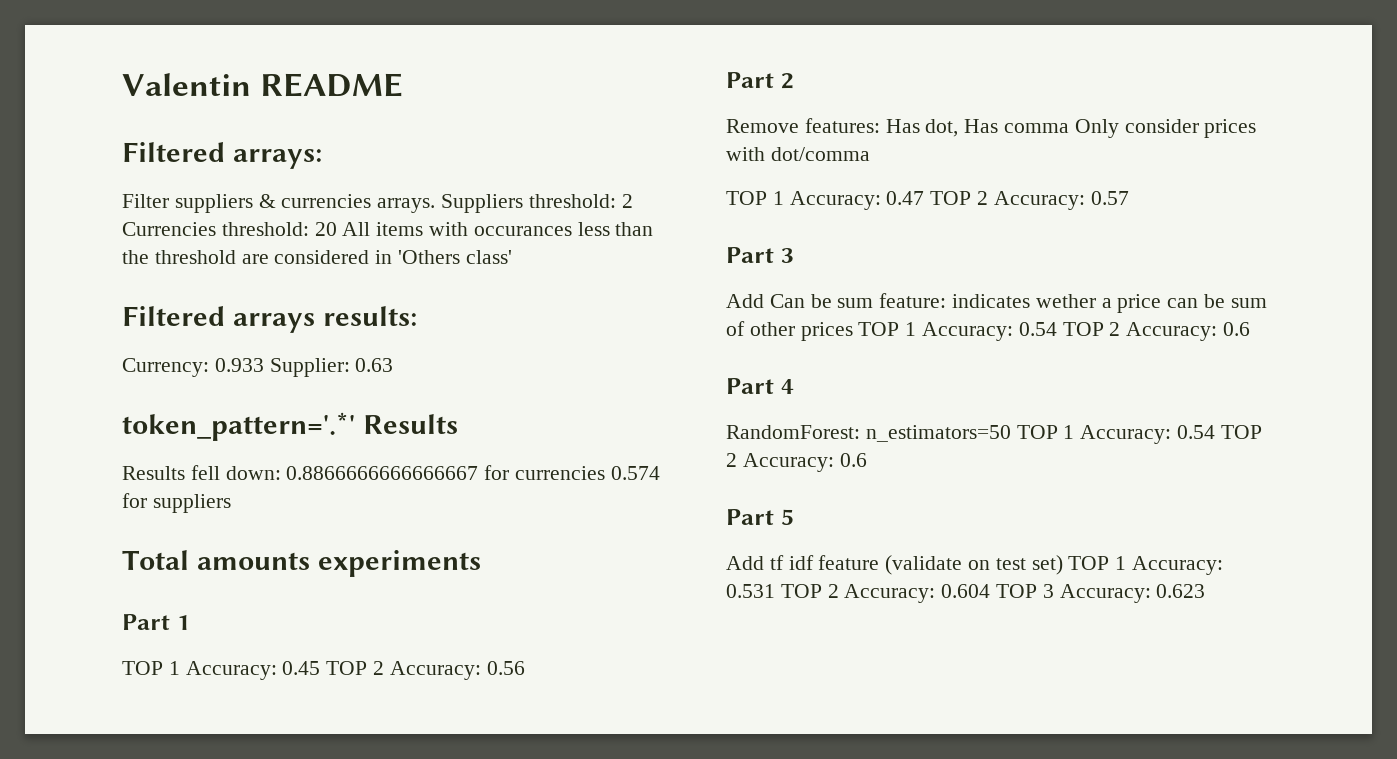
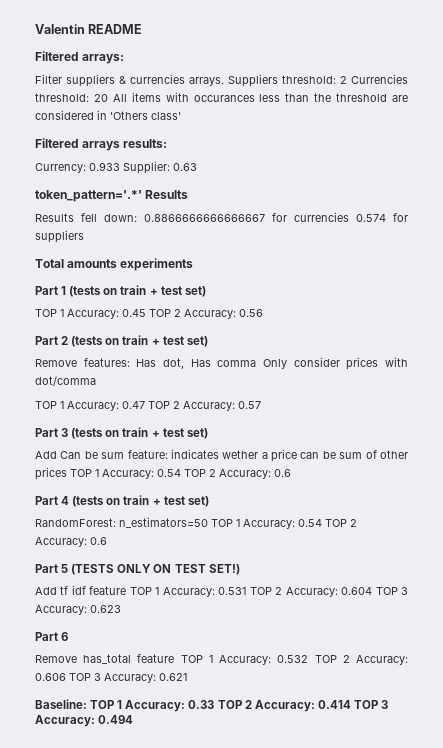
(190, 622) none -> [69,285,206,297] (tests on train + test set)
(794, 81) none -> [71,335,208,347] (tests on train + test set)
(794, 255) none -> [71,427,208,439] (tests on train + test set)
(794, 386) none -> [72,495,209,507] (tests on train + test set)
(794, 517) none -> [71,564,240,575] (TESTS ONLY ON TEST SET!)
[885,555,1063,575] (validate on test set) -> (127, 590) none
(1206, 591) none -> [35,632,69,641] [35,654,409,665] [35,673,187,683] [35,699,389,712] [35,715,134,727] // Part 6 // Remove has_total feature TOP 1 Accuracy: 0.532 TOP 2 Accuracy: 0.606 TOP 3 Accuracy: 0.621 // Baseline: TOP 1 Accuracy: 0.33 TOP 2 Accuracy: 0.414 TOP 3 Accuracy: 0.494

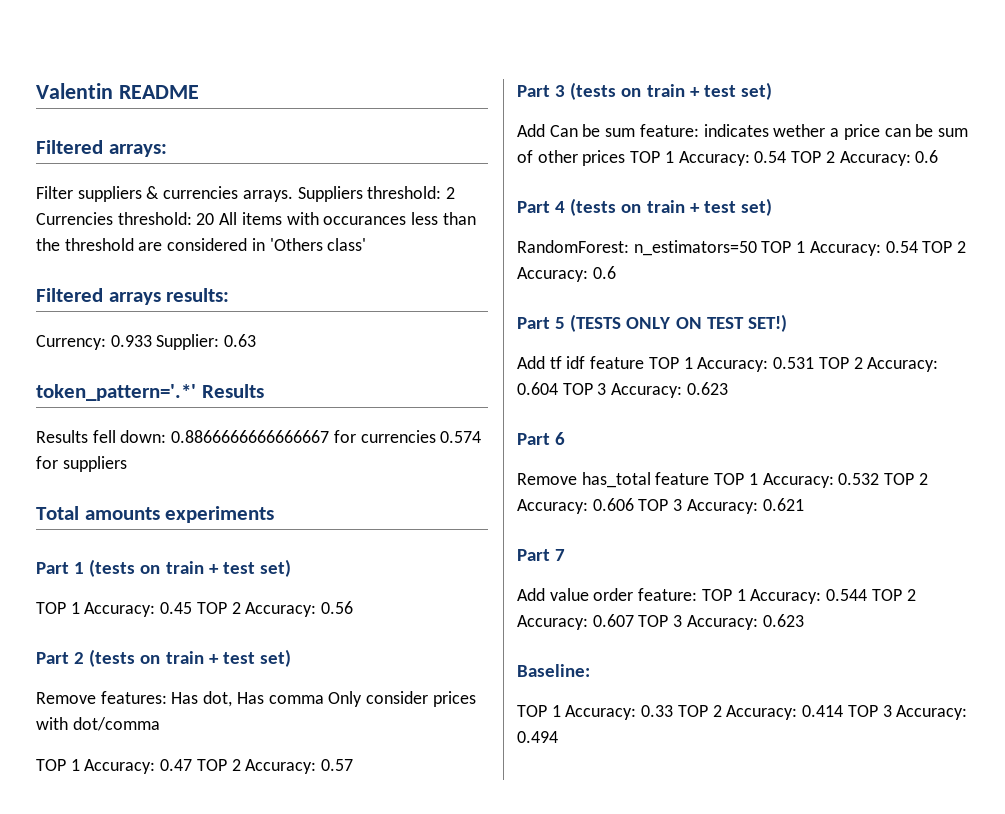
(187, 677) none -> [517,549,566,561] [517,588,916,604] [517,614,804,630] // Part 7 // Add value order feature: TOP 1 Accuracy: 0.544 TOP 2 Accuracy: 0.607 TOP 3 Accuracy: 0.623
(87, 704) none -> (590, 670) //

